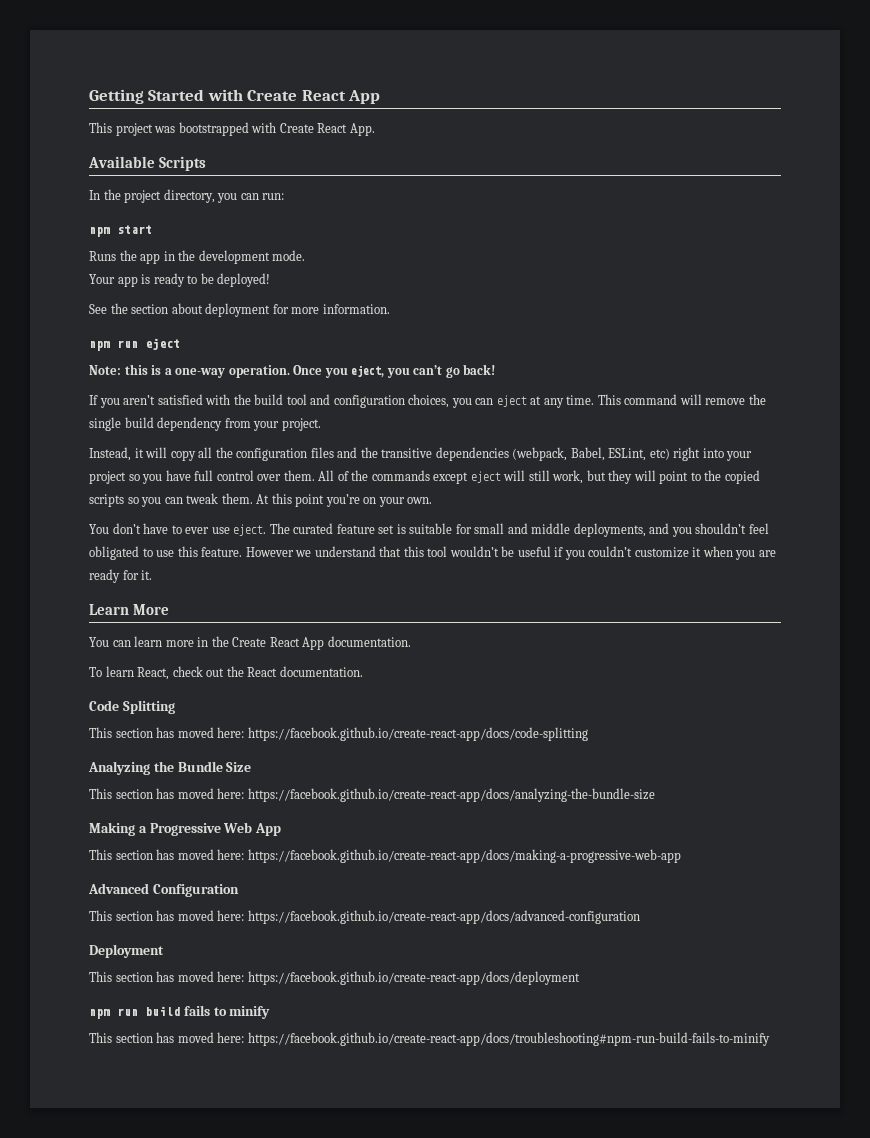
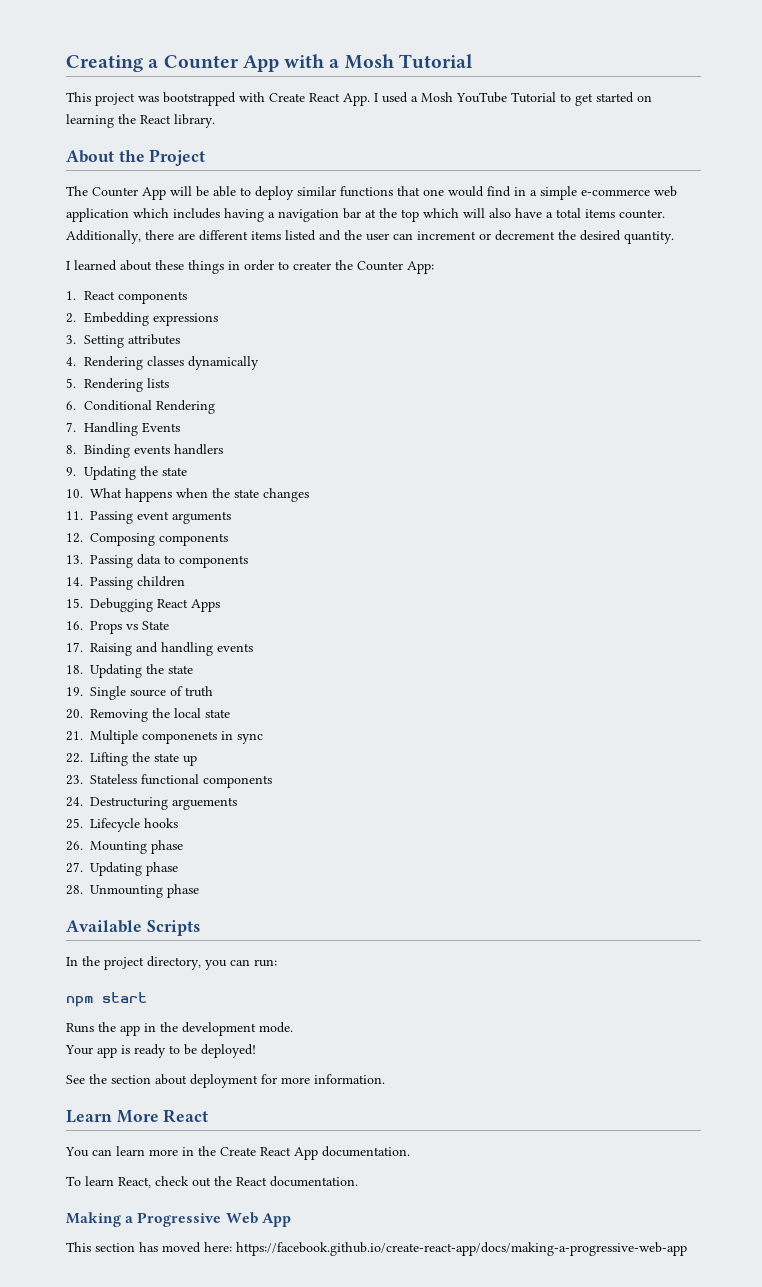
[89,89,381,104] Getting Started with Create React App -> [66,54,473,72] Creating a Counter App with a Mosh Tutorial
(375, 129) none -> [374,92,652,106] [66,114,215,128] [66,149,206,166] [66,186,677,200] [66,208,665,222] [66,230,674,244] [66,260,434,274] [66,291,187,304] [66,312,218,326] [66,334,180,348] [66,356,259,370] [66,378,169,392] [66,400,215,414] [66,422,180,436] [66,444,223,458] [66,466,187,480] [66,488,309,502] [66,511,231,524] [66,533,228,546] [66,554,248,568] [66,576,185,590] [66,598,220,612] [66,621,169,634] [66,642,253,656] [66,664,193,678] [66,686,213,700] [66,708,230,722] [66,730,263,744] [66,752,197,766] [66,774,272,788] [66,797,237,810] [66,818,178,832] [66,840,183,854] [66,862,178,876] [66,884,199,898] I used a Mosh YouTube Tutorial to get started on learning the React library. // About the Project // The Counter App will be able to deploy similar functions that one would find in a simple e-commerce web application which includes having a navigation bar at the top which will also have a total items counter. Additionally, there are different items listed and the user can increment or decrement the desired quantity. // I learned about these things in order to creater the Counter App: // 1. React components // 2. Embedding expressions // 3. Setting attributes // 4. Rendering classes dynamically // 5. Rendering lists // 6. Conditional Rendering // 7. Handling Events // 8. Binding events handlers // 9. Updating the state // 10. What happens when the state changes // 11. Passing event arguments // 12. Composing components // 13. Passing data to components // 14. Passing children // 15. Debugging React Apps // 16. Props vs State // 17. Raising and handling events // 18. Updating the state // 19. Single source of truth // 20. Removing the local state // 21. Multiple componenets in sync // 22. Lifting the state up // 23. Stateless functional components // 24. Destructuring arguements // 25. Lifecycle hooks // 26. Mounting phase // 27. Updating phase // 28. Unmounting phase
[89,338,180,351] [89,364,496,378] [89,394,766,408] [89,417,321,431] [89,447,753,461] [89,470,760,484] [89,493,433,507] [89,523,769,537] [89,546,776,560] [89,569,153,583] // npm run eject // Note: this is a one-way operation. Once you eject, you can’t go back! // If you aren’t satisfied with the build tool and configuration choices, you can eject at any time. This command will remove the single build dependency from your project. // Instead, it will copy all the configuration files and the transitive dependencies (webpack, Babel, ESLint, etc) right into your project so you have full control over them. All of the commands except eject will still work, but they will point to the copied scripts so you can tweak them. At this point you’re on your own. // You don’t have to ever use eject. The curated feature set is suitable for small and middle deployments, and you shouldn’t feel obligated to use this feature. However we understand that this tool wouldn’t be useful if you couldn’t customize it when you are ready for it. -> (385, 1079) none
(170, 609) none -> [163,1109,209,1123] React
[89,700,175,714] [89,727,588,741] [88,761,252,775] [89,788,655,802] // Code Splitting // This section has moved here: https://facebook.github.io/create-react-app/docs/code-splitting // Analyzing the Bundle Size // This section has moved here: https://facebook.github.io/create-react-app/docs/analyzing-the-bundle-size -> (358, 1181) none
[88,883,239,897] [89,910,640,924] [89,944,164,958] [89,971,580,985] [89,1005,271,1019] [89,1032,770,1046] // Advanced Configuration // This section has moved here: https://facebook.github.io/create-react-app/docs/advanced-configuration // Deployment // This section has moved here: https://facebook.github.io/create-react-app/docs/deployment // npm run build fails to minify // This section has moved here: https://facebook.github.io/create-react-app/docs/troubleshooting#npm-run-build-fails-to-minify -> (687, 1249) none

